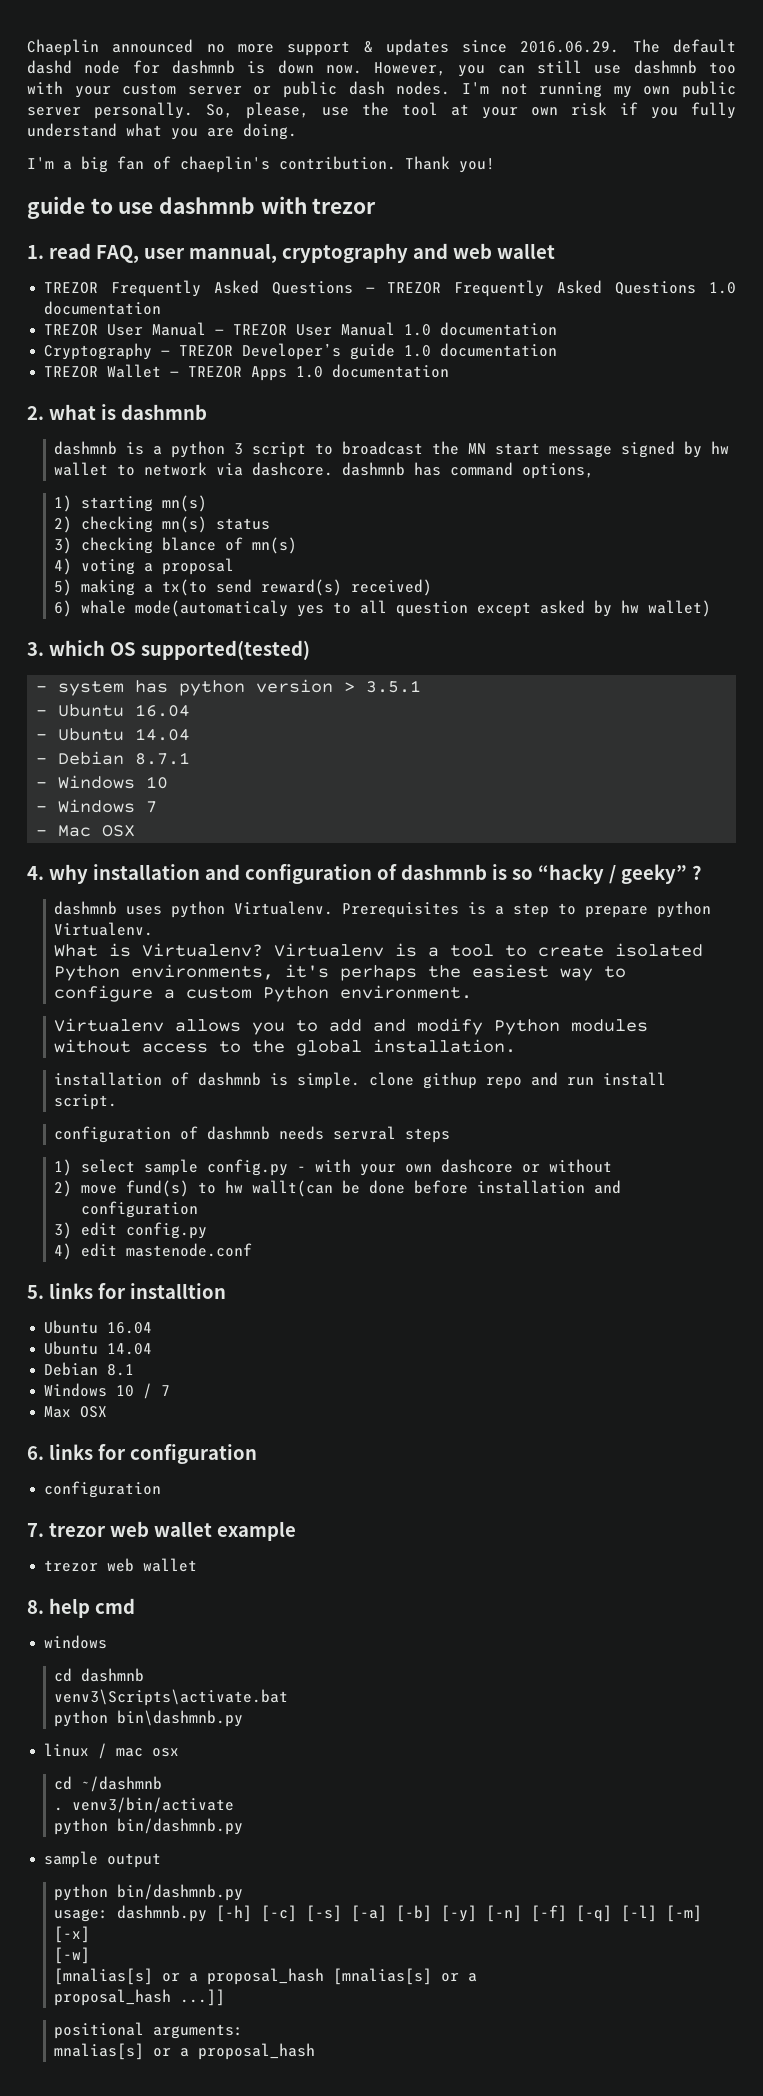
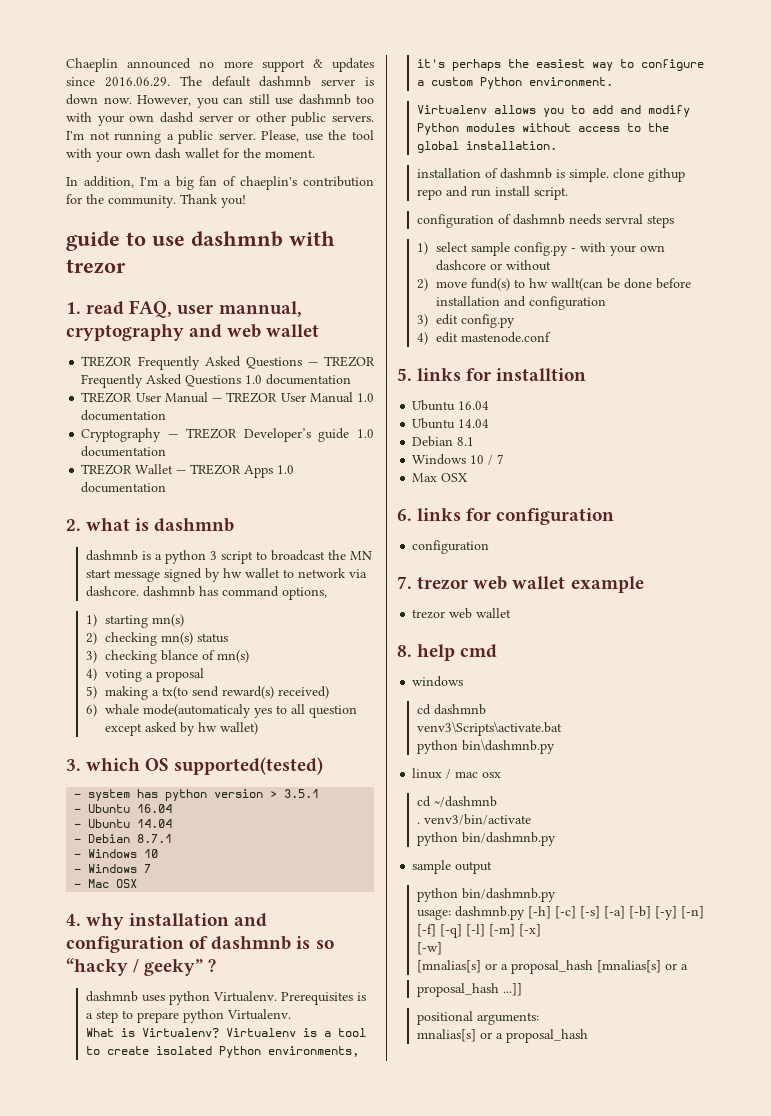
[27,60,235,74] dashd node for dashmnb -> [259,76,356,87] dashmnb server
[122,81,737,98] [27,102,309,119] custom server or public dash nodes. I'm not running my own public server personally. So, please, -> [129,112,374,126] [66,130,300,144] own dashd server or other public servers. I'm not running a public server. Please,
[451,102,736,119] [27,123,297,140] at your own risk if you fully understand what you are doing. // -> [66,148,315,162] [66,176,134,188] with your own dash wallet for the moment. // In addition,
[279,156,396,170] contribution. -> [303,176,374,187] [66,194,176,208] contribution for the community.

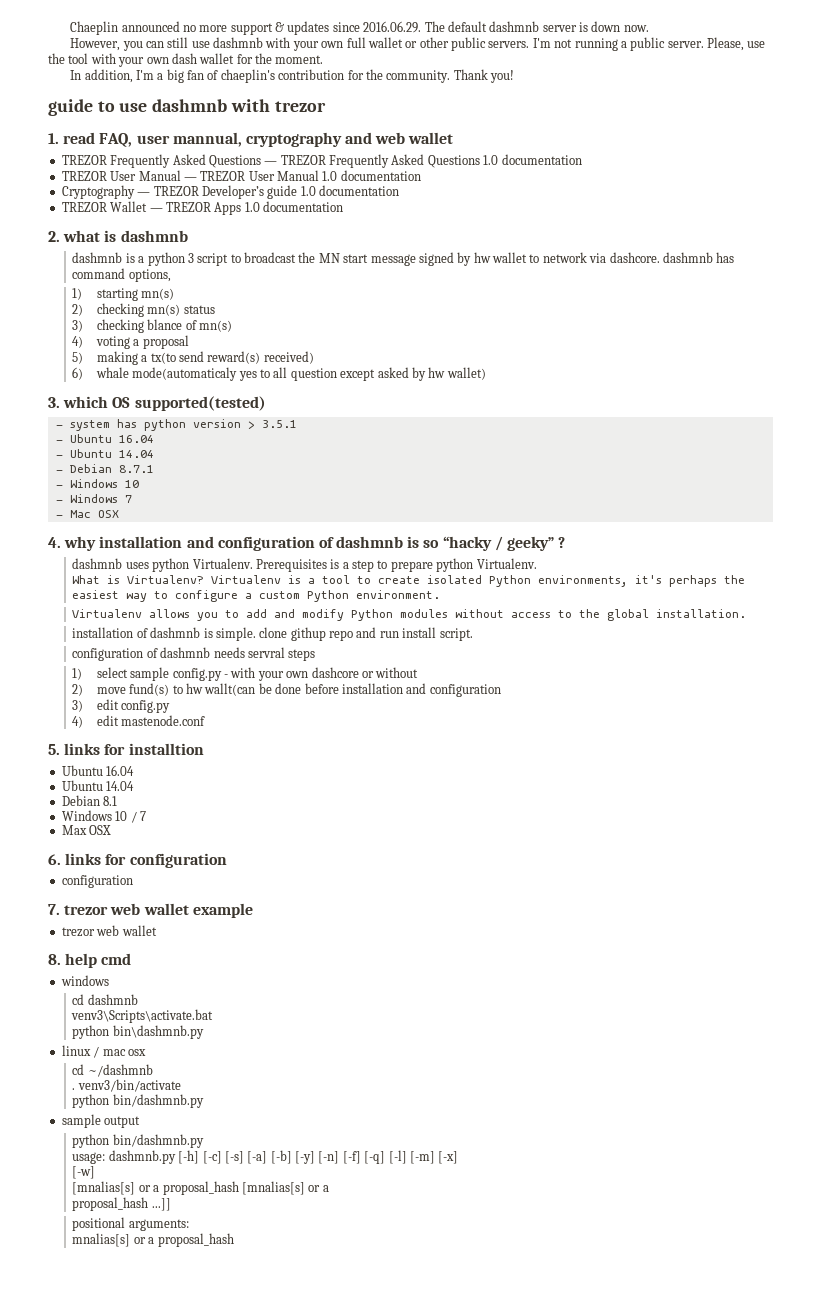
(132, 100) none -> (649, 28) //
[356,95,374,104] [66,112,233,126] too with your own dashd server -> [265,37,403,51] with your own full wallet

